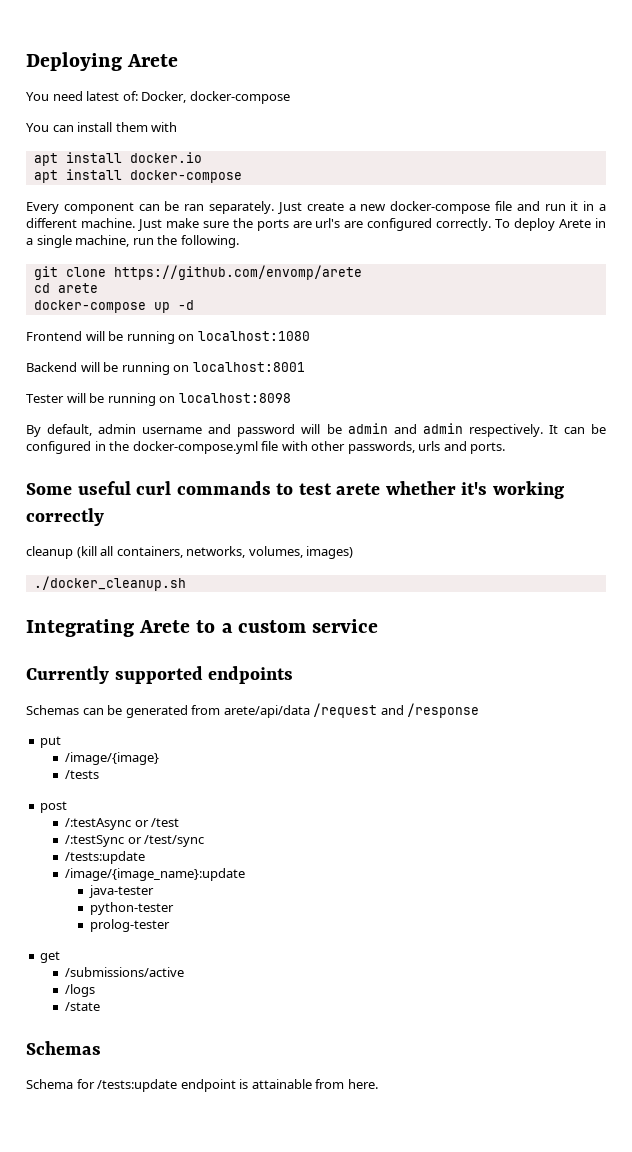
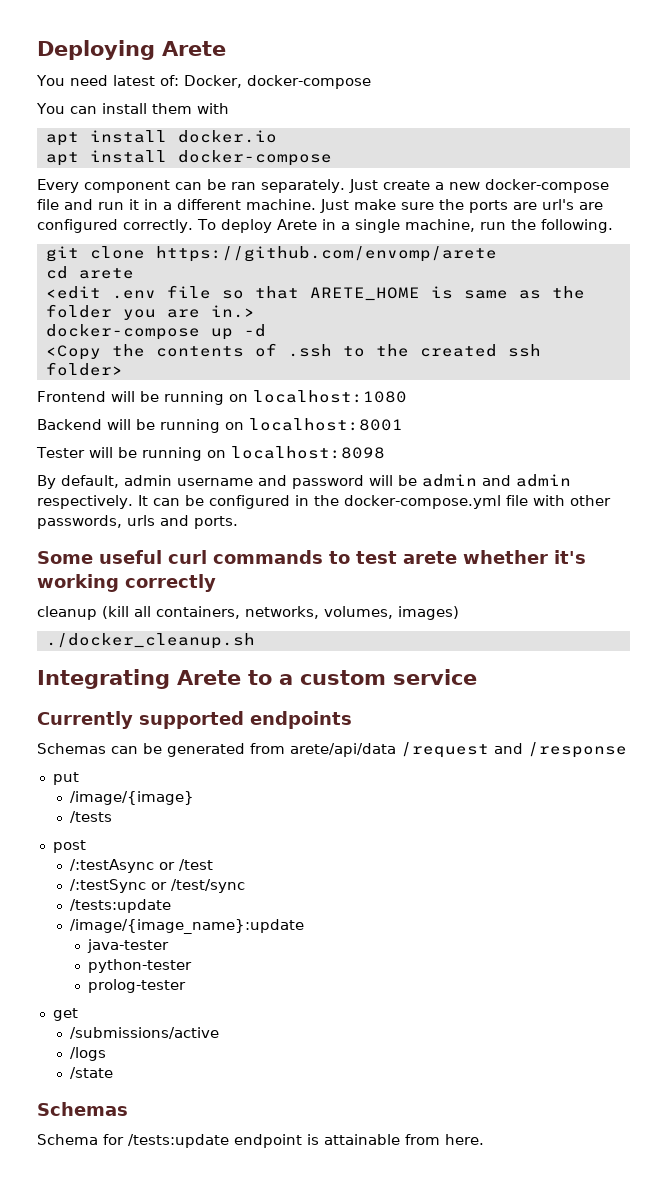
[33,300,194,313] docker-compose up -d -> [45,285,585,301] [45,304,255,320] [45,324,266,340] [45,343,541,360] [45,362,123,376] <edit .env file so that ARETE_HOME is same as the folder you are in.> // docker-compose up -d // <Copy the contents of .ssh to the created ssh folder>

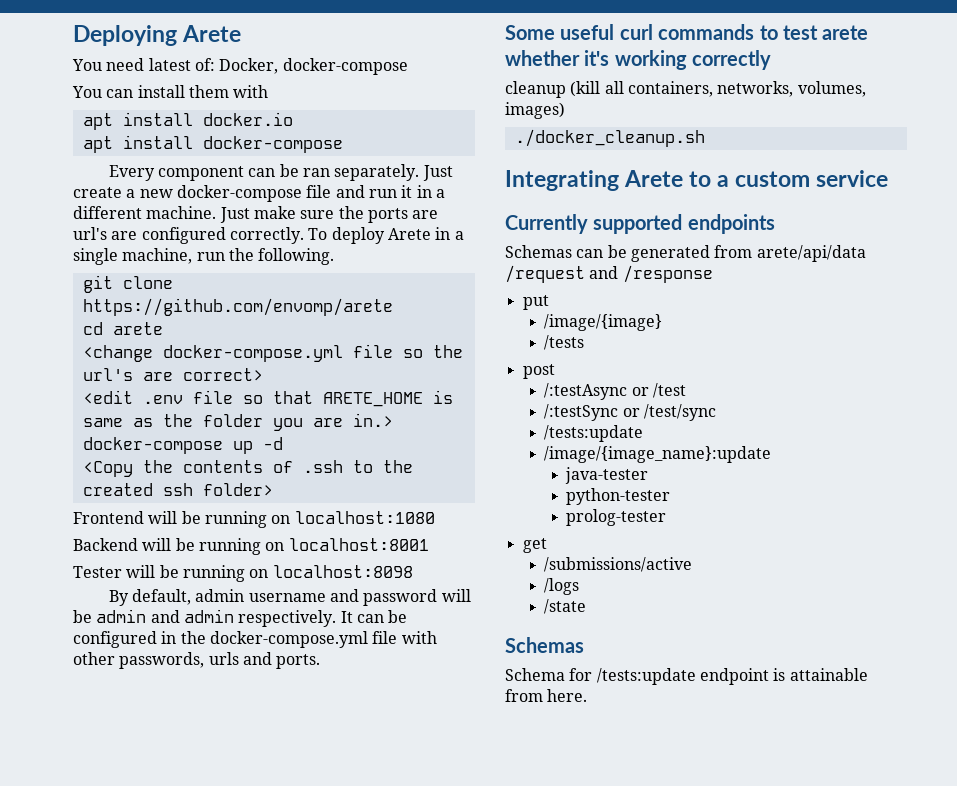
(134, 273) none -> [82,344,463,362] [82,368,263,381] // <change docker-compose.yml file so the url's are correct>

